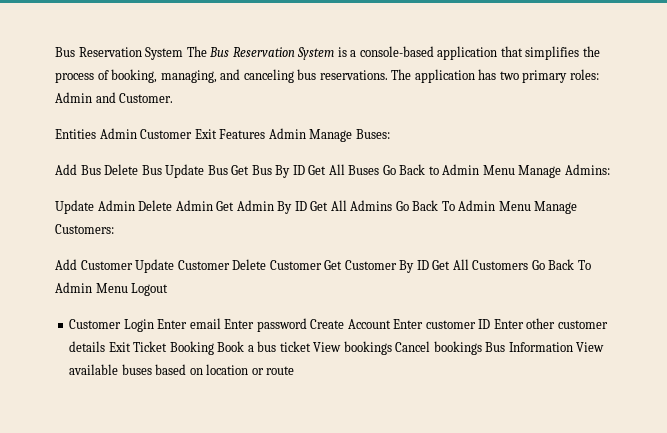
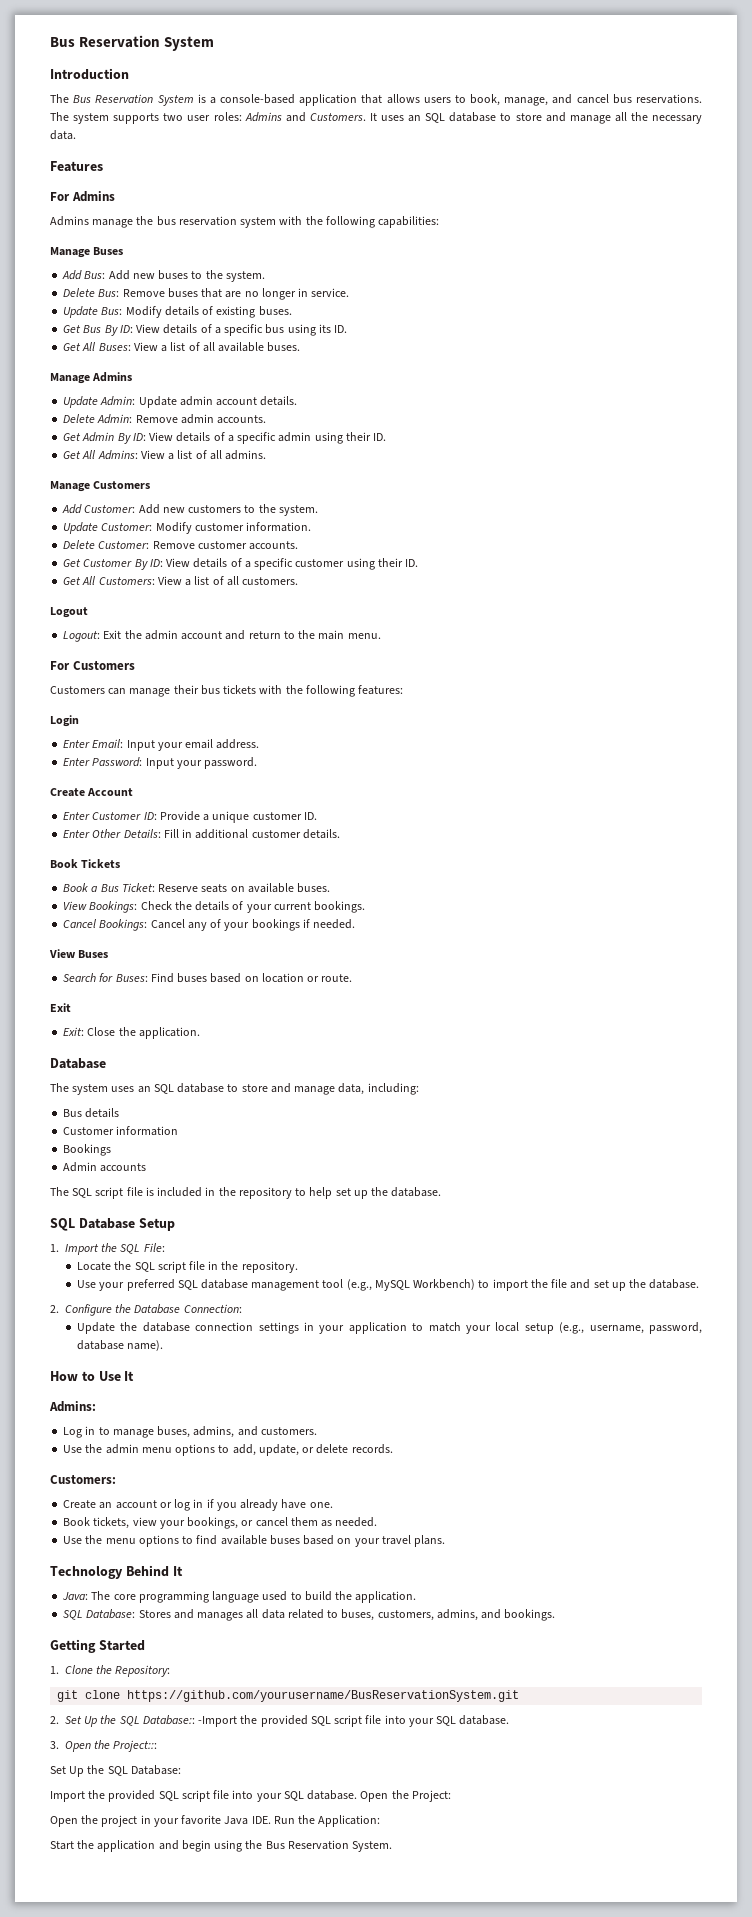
[55,47,184,60] Bus Reservation System -> [50,35,215,51] [50,68,129,80] Bus Reservation System // Introduction //
[525,46,600,60] [55,69,599,83] [55,92,174,103] [55,128,390,142] [55,164,610,178] [55,200,578,214] [55,224,114,234] [55,259,591,273] [55,282,169,296] [69,318,608,332] [69,341,605,355] [69,364,119,375] simplifies the process of booking, managing, and canceling bus reservations. The application has two primary roles: Admin and Customer. // Entities Admin Customer Exit Features Admin Manage Buses: // Add Bus Delete Bus Update Bus Get Bus By ID Get All Buses Go Back to Admin Menu Manage Admins: // Update Admin Delete Admin Get Admin By ID Get All Admins Go Back To Admin Menu Manage Customers: // Add Customer Update Customer Delete Customer Get Customer By ID Get All Customers Go Back To Admin Menu Logout // Customer Login Enter email Enter password Create Account Enter customer ID Enter other customer details Exit Ticket Booking Book a bus ticket View bookings Cancel bookings Bus Information View available -> [386,94,702,106] [50,112,703,124] [50,130,76,140] [50,161,103,172] [50,191,115,202] [50,216,440,228] [50,247,124,258] [62,270,265,282] [63,288,350,300] [63,306,292,318] [63,324,348,336] [63,342,301,352] [50,372,133,384] [63,396,298,408] [63,414,267,424] [63,432,387,444] [63,450,267,460] [50,481,151,492] [62,504,318,516] [63,522,312,534] [63,540,299,550] [63,558,419,570] [63,576,299,586] [50,607,88,618] [63,630,381,642] [50,661,135,670] [50,685,404,697] [50,715,79,727] [63,739,260,751] [63,757,258,769] [50,788,134,797] [63,811,317,823] [63,829,340,839] [50,859,121,868] [63,883,331,893] [63,901,366,913] [63,919,356,931] [49,949,109,958] [63,973,174,983] allows users to book, manage, and cancel bus reservations. The system supports two user roles: Admins and Customers. It uses an SQL database to store and manage all the necessary data. // Features // For Admins // Admins manage the bus reservation system with the following capabilities: // Manage Buses // Add Bus: Add new buses to the system. // Delete Bus: Remove buses that are no longer in service. // Update Bus: Modify details of existing buses. // Get Bus By ID: View details of a specific bus using its ID. // Get All Buses: View a list of all available buses. // Manage Admins // Update Admin: Update admin account details. // Delete Admin: Remove admin accounts. // Get Admin By ID: View details of a specific admin using their ID. // Get All Admins: View a list of all admins. // Manage Customers // Add Customer: Add new customers to the system. // Update Customer: Modify customer information. // Delete Customer: Remove customer accounts. // Get Customer By ID: View details of a specific customer using their ID. // Get All Customers: View a list of all customers. // Logout // Logout: Exit the admin account and return to the main menu. // For Customers // Customers can manage their bus tickets with the following features: // Login // Enter Email: Input your email address. // Enter Password: Input your password. // Create Account // Enter Customer ID: Provide a unique customer ID. // Enter Other Details: Fill in additional customer details. // Book Tickets // Book a Bus Ticket: Reserve seats on available buses. // View Bookings: Check the details of your current bookings. // Cancel Bookings: Cancel any of your bookings if needed. // View Buses // Search for Buses: Find
[266,366,295,375] route -> [321,974,353,982] [50,1003,71,1012] [63,1027,200,1039] [50,1058,106,1069] [50,1083,419,1095] [63,1108,120,1118] [63,1126,179,1136] [63,1144,112,1156] [63,1162,147,1172] [50,1187,442,1199] [50,1218,175,1231] [50,1243,165,1255] [77,1261,298,1273] [77,1279,700,1291] [50,1304,242,1316] [77,1322,703,1334] [77,1340,164,1351] [50,1371,135,1381] [49,1401,96,1412] [63,1426,317,1438] [63,1444,393,1456] [50,1475,116,1484] [63,1499,333,1511] [63,1517,378,1529] [63,1535,446,1547] [50,1565,183,1579] [62,1591,417,1603] [63,1609,556,1621] [50,1639,145,1653] [50,1665,171,1677] [57,1690,520,1702] [50,1715,510,1727] [50,1740,158,1752] [50,1765,181,1777] [50,1790,451,1802] [50,1815,381,1827] [50,1840,393,1852] route. // Exit // Exit: Close the application. // Database // The system uses an SQL database to store and manage data, including: // Bus details // Customer information // Bookings // Admin accounts // The SQL script file is included in the repository to help set up the database. // SQL Database Setup // 1. Import the SQL File: // Locate the SQL script file in the repository. // Use your preferred SQL database management tool (e.g., MySQL Workbench) to import the file and set up the database. // 2. Configure the Database Connection: // Update the database connection settings in your application to match your local setup (e.g., username, password, database name). // How to Use It // Admins: // Log in to manage buses, admins, and customers. // Use the admin menu options to add, update, or delete records. // Customers: // Create an account or log in if you already have one. // Book tickets, view your bookings, or cancel them as needed. // Use the menu options to find available buses based on your travel plans. // Technology Behind It // Java: The core programming language used to build the application. // SQL Database: Stores and manages all data related to buses, customers, admins, and bookings. // Getting Started // 1. Clone the Repository: // git clone https://github.com/yourusername/BusReservationSystem.git // 2. Set Up the SQL Database:: -Import the provided SQL script file into your SQL database. // 3. Open the Project::: // Set Up the SQL Database: // Import the provided SQL script file into your SQL database. Open the Project: // Open the project in your favorite Java IDE. Run the Application: // Start the application and begin using the Bus Reservation System.

